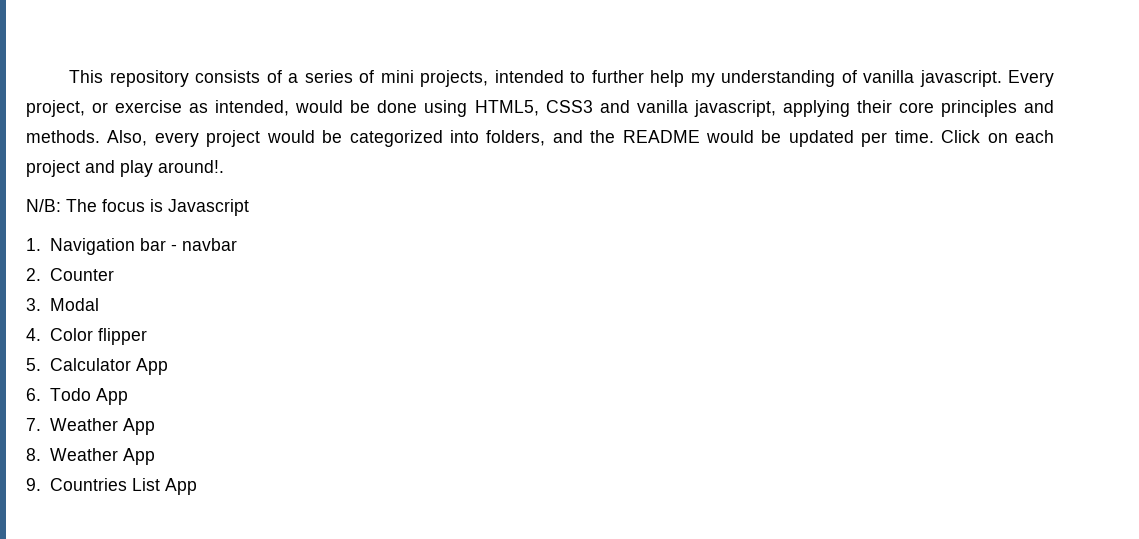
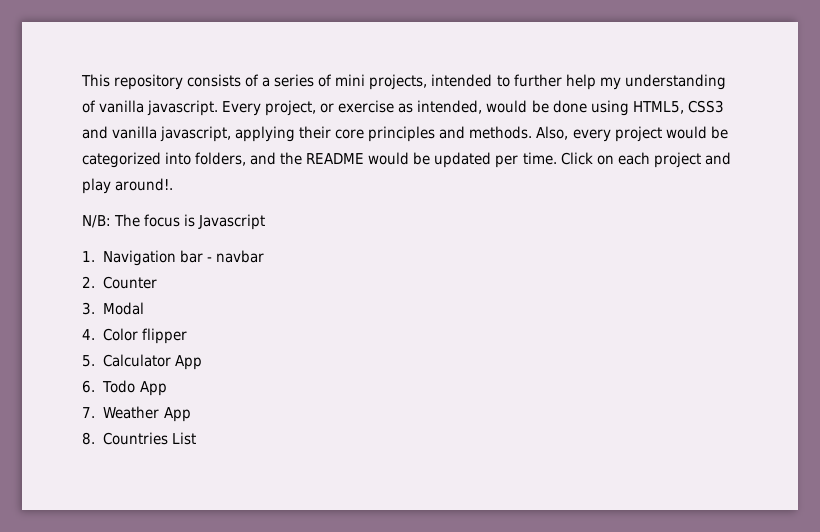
[49,448,155,465] [26,478,41,491] Weather App // 9. -> (95, 438) none
[164,478,197,495] App -> (196, 438) none

